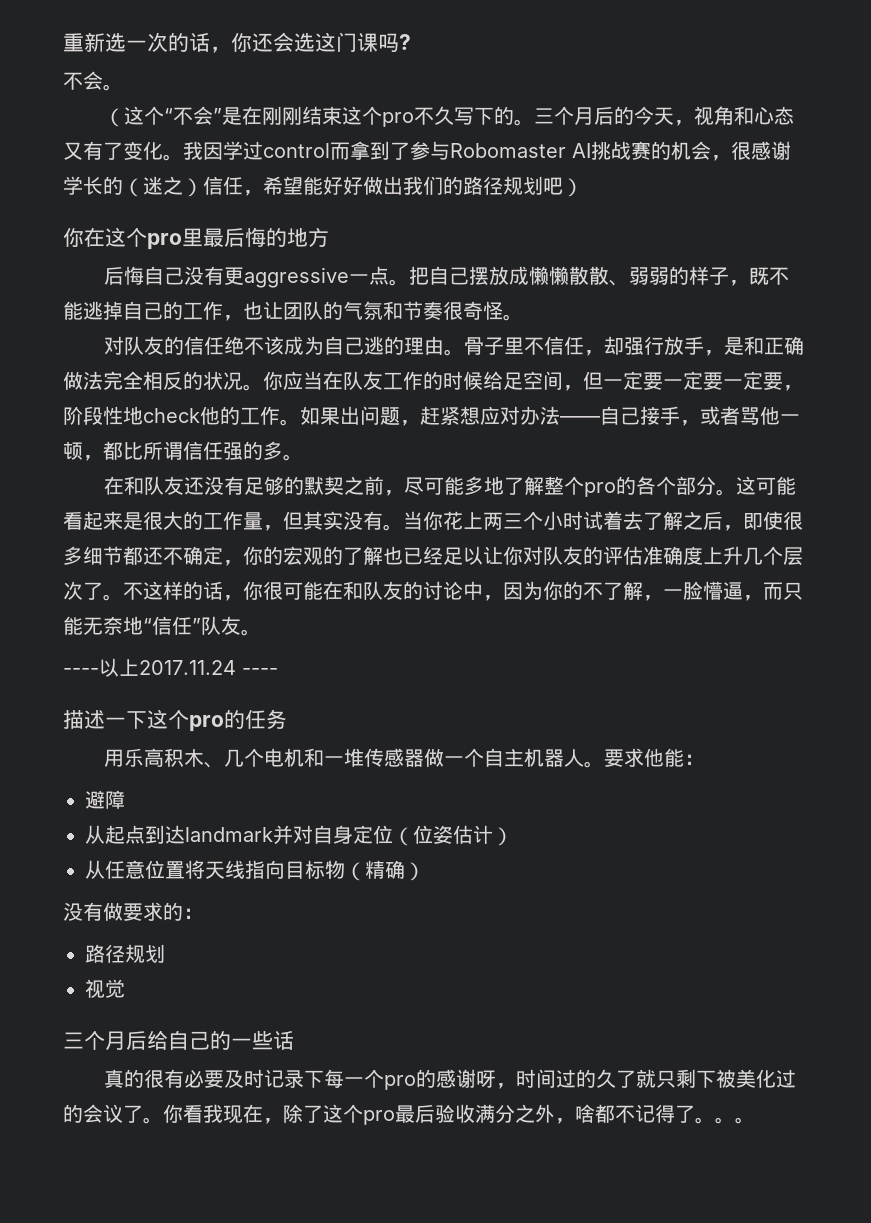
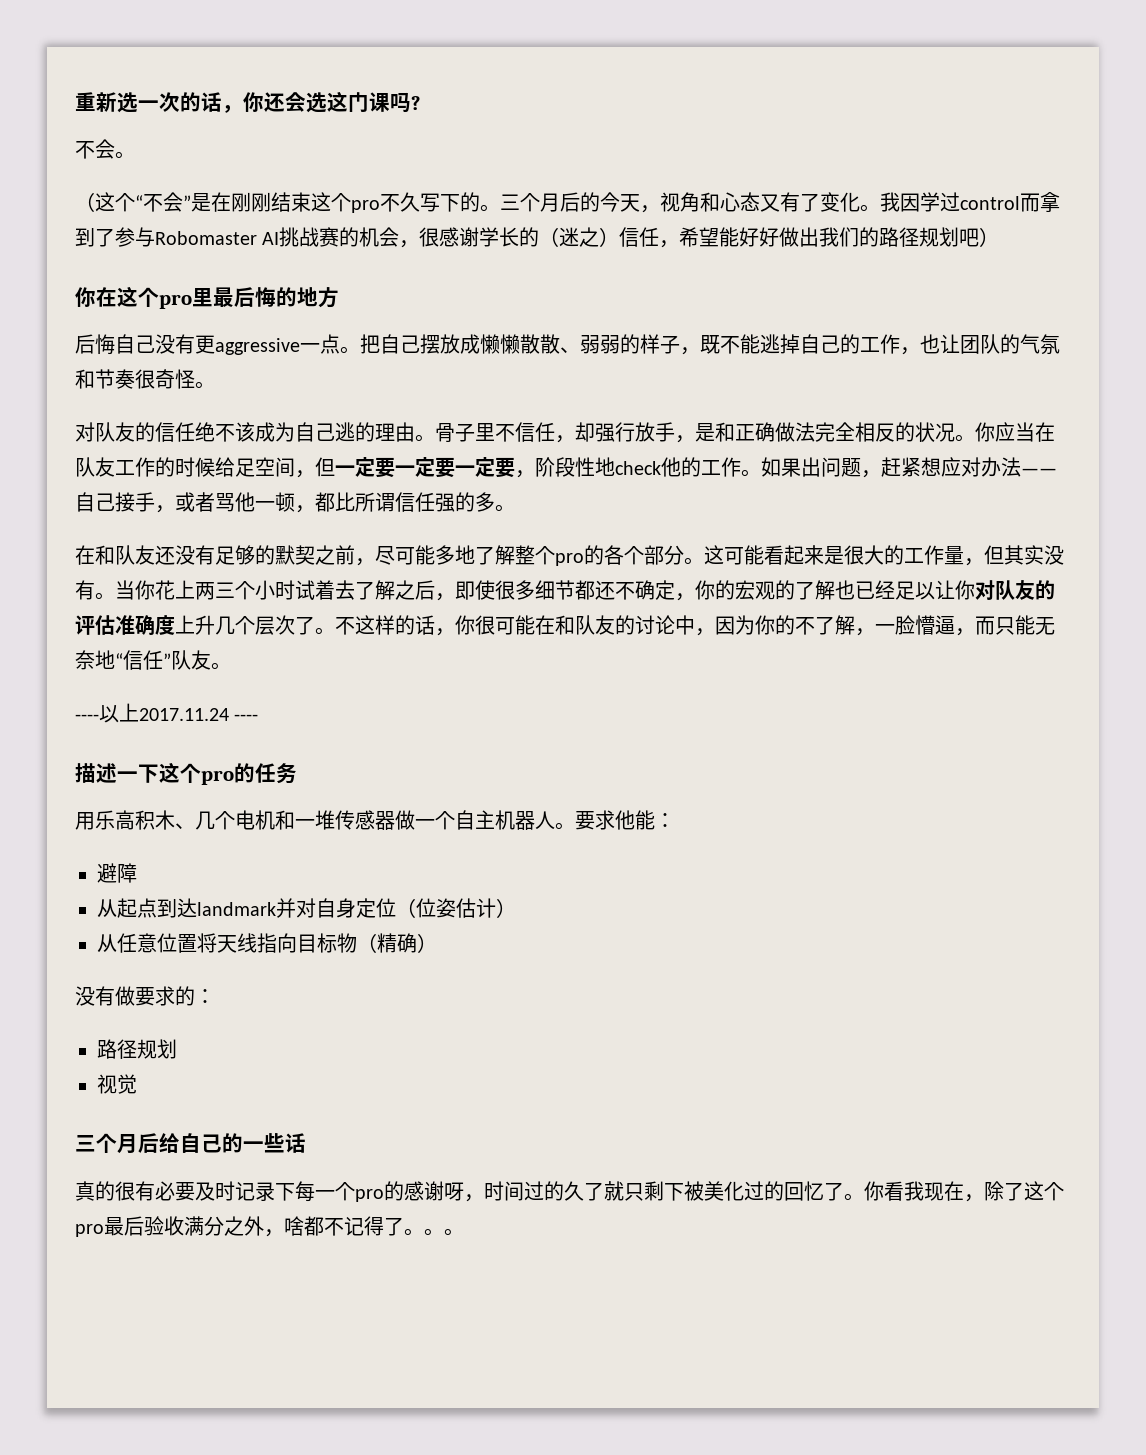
[83,1104,123,1123] 会议 -> [784,1181,824,1201] 回忆

